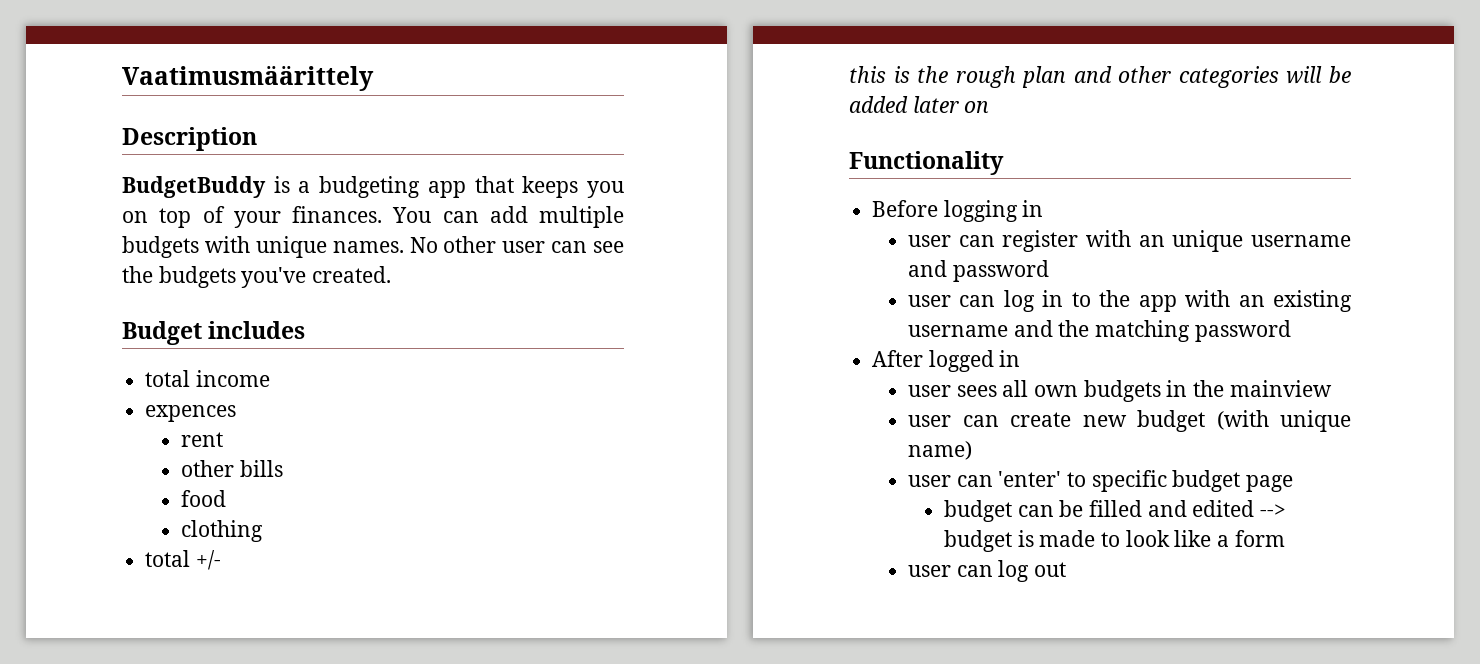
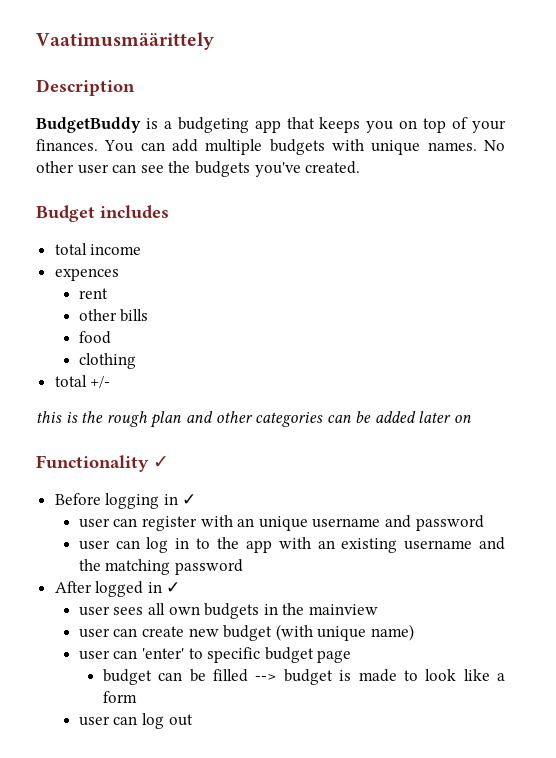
[1286,66,1323,84] will -> [326,415,351,423] can
(1004, 163) none -> [153,456,169,468] ✓
(1044, 208) none -> [182,494,197,505] ✓
(1021, 358) none -> [166,582,181,593] ✓
[1147,500,1255,517] and edited -> (249, 675) none

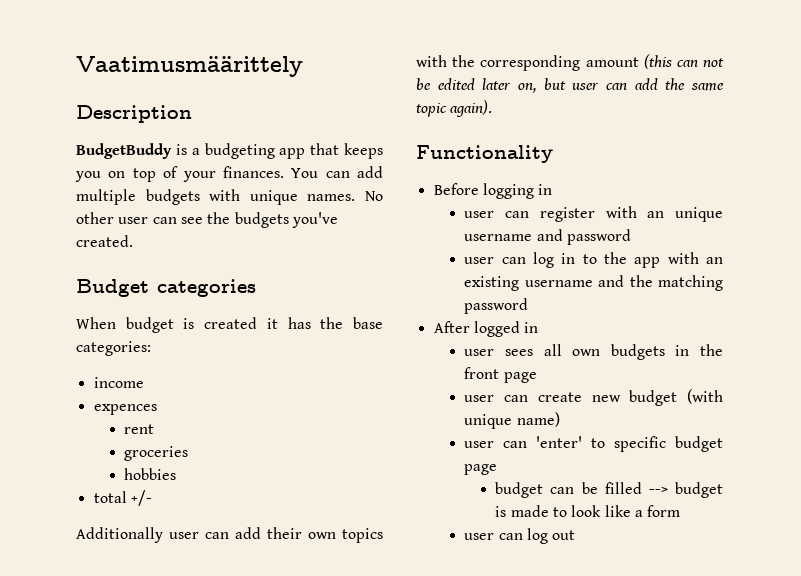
[100,205,169,219] [54,243,142,255] [54,268,119,281] [78,288,108,299] [78,309,149,322] [78,331,111,344] [78,353,136,369] [54,375,111,388] [36,411,472,428] includes // total income // expences // rent // other bills // food // clothing // total +/- // this is the rough plan and other categories can be added later on -> [157,279,256,297] [76,317,384,333] [76,341,151,356] [93,377,144,388] [93,404,157,415] [124,424,155,434] [124,446,189,461] [124,468,177,480] [93,490,152,506] [76,527,383,543] [416,54,724,71] [416,78,724,93] [416,100,493,117] categories // When budget is created it has the base categories: // income // expences // rent // groceries // hobbies // total +/- // Additionally user can add their own topics with the corresponding amount (this can not be edited later on, but user can add the same topic again).
[153,456,169,468] ✓ -> (553, 154) none
[182,494,197,505] ✓ -> (553, 189) none
[166,582,181,593] ✓ -> (539, 327) none
[308,604,378,615] mainview -> [464,367,537,383] front page

